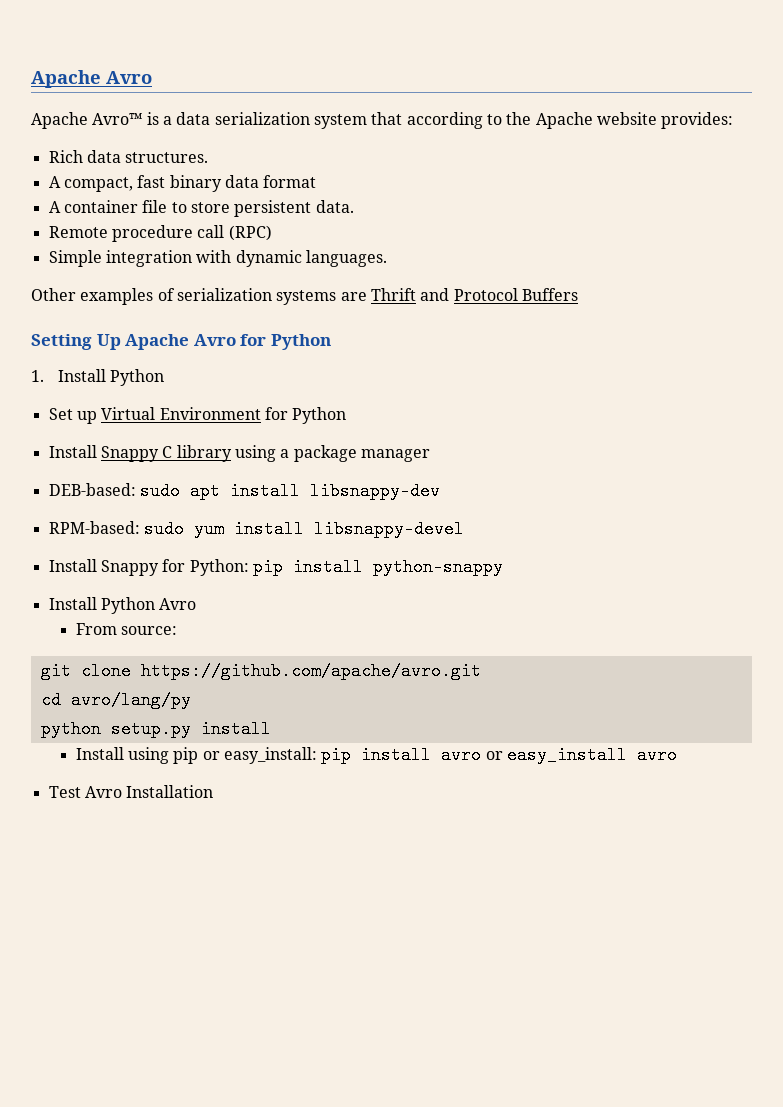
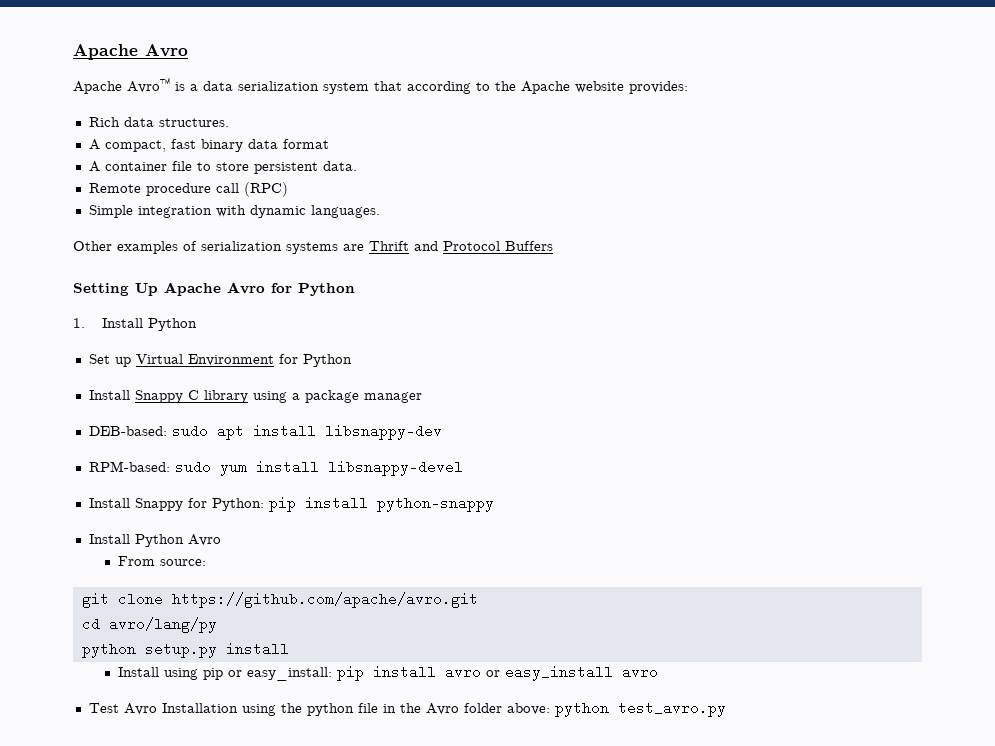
(214, 791) none -> [241,701,726,717] using the python file in the Avro folder above: python test_avro.py

